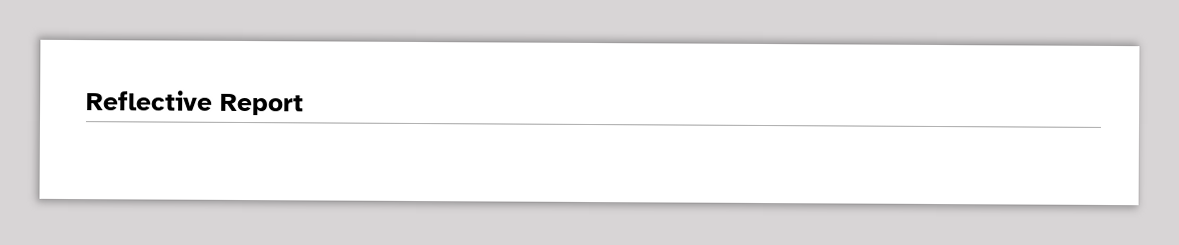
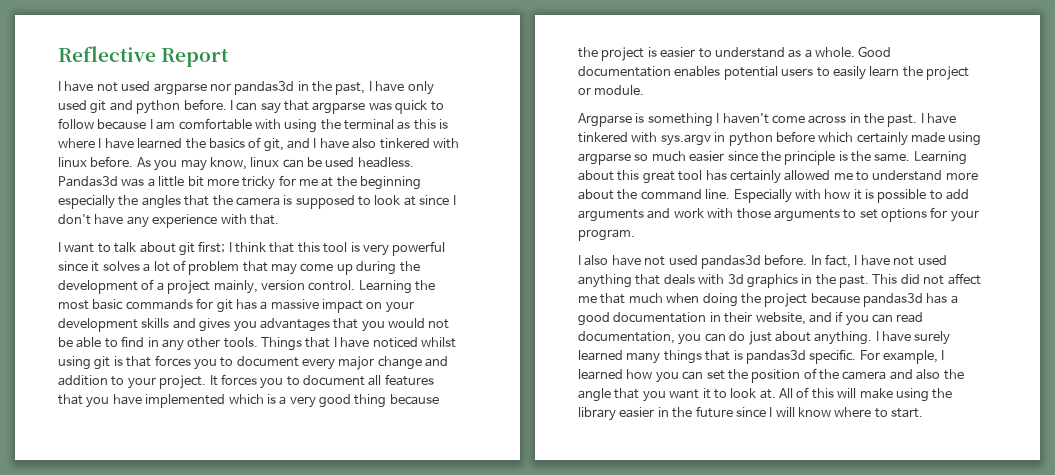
(304, 104) none -> [58,81,434,95] [58,99,444,114] [58,118,449,133] [58,137,459,152] [58,156,414,171] [58,175,422,190] [58,195,456,209] [58,214,279,228] [58,241,446,256] [58,260,420,275] [58,279,435,294] [58,298,414,313] [58,318,450,332] [58,336,456,351] [58,355,449,370] [58,374,434,389] [58,394,439,408] [578,46,892,61] [578,66,969,80] [578,85,645,95] [578,113,957,127] [578,131,982,146] [578,151,967,165] [578,170,978,184] [578,189,970,203] [578,207,979,222] [578,229,635,241] [578,254,947,269] [578,273,981,288] [578,293,958,307] [578,311,924,326] [578,331,951,345] [578,349,945,364] [578,368,964,383] [578,387,953,402] [578,406,924,421] // I have not used argparse nor pandas3d in the past, I have only used git and python before. I can say that argparse was quick to follow because I am comfortable with using the terminal as this is where I have learned the basics of git, and I have also tinkered with linux before. As you may know, linux can be used headless. Pandas3d was a little bit more tricky for me at the beginning especially the angles that the camera is supposed to look at since I don't have any experience with that. // I want to talk about git first; I think that this tool is very powerful since it solves a lot of problem that may come up during the development of a project mainly, version control. Learning the most basic commands for git has a massive impact on your development skills and gives you advantages that you would not be able to find in any other tools. Things that I have noticed whilst using git is that forces you to document every major change and addition to your project. It forces you to document all features that you have implemented which is a very good thing because the project is easier to understand as a whole. Good documentation enables potential users to easily learn the project or module. // Argparse is something I haven't come across in the past. I have tinkered with sys.argv in python before which certainly made using argparse so much easier since the principle is the same. Learning about this great tool has certainly allowed me to understand more about the command line. Especially with how it is possible to add arguments and work with those arguments to set options for your program. // I also have not used pandas3d before. In fact, I have not used anything that deals with 3d graphics in the past. This did not affect me that much when doing the project because pandas3d has a good documentation in their website, and if you can read documentation, you can do just about anything. I have surely learned many things that is pandas3d specific. For example, I learned how you can set the position of the camera and also the angle that you want it to look at. All of this will make using the library easier in the future since I will know where to start.

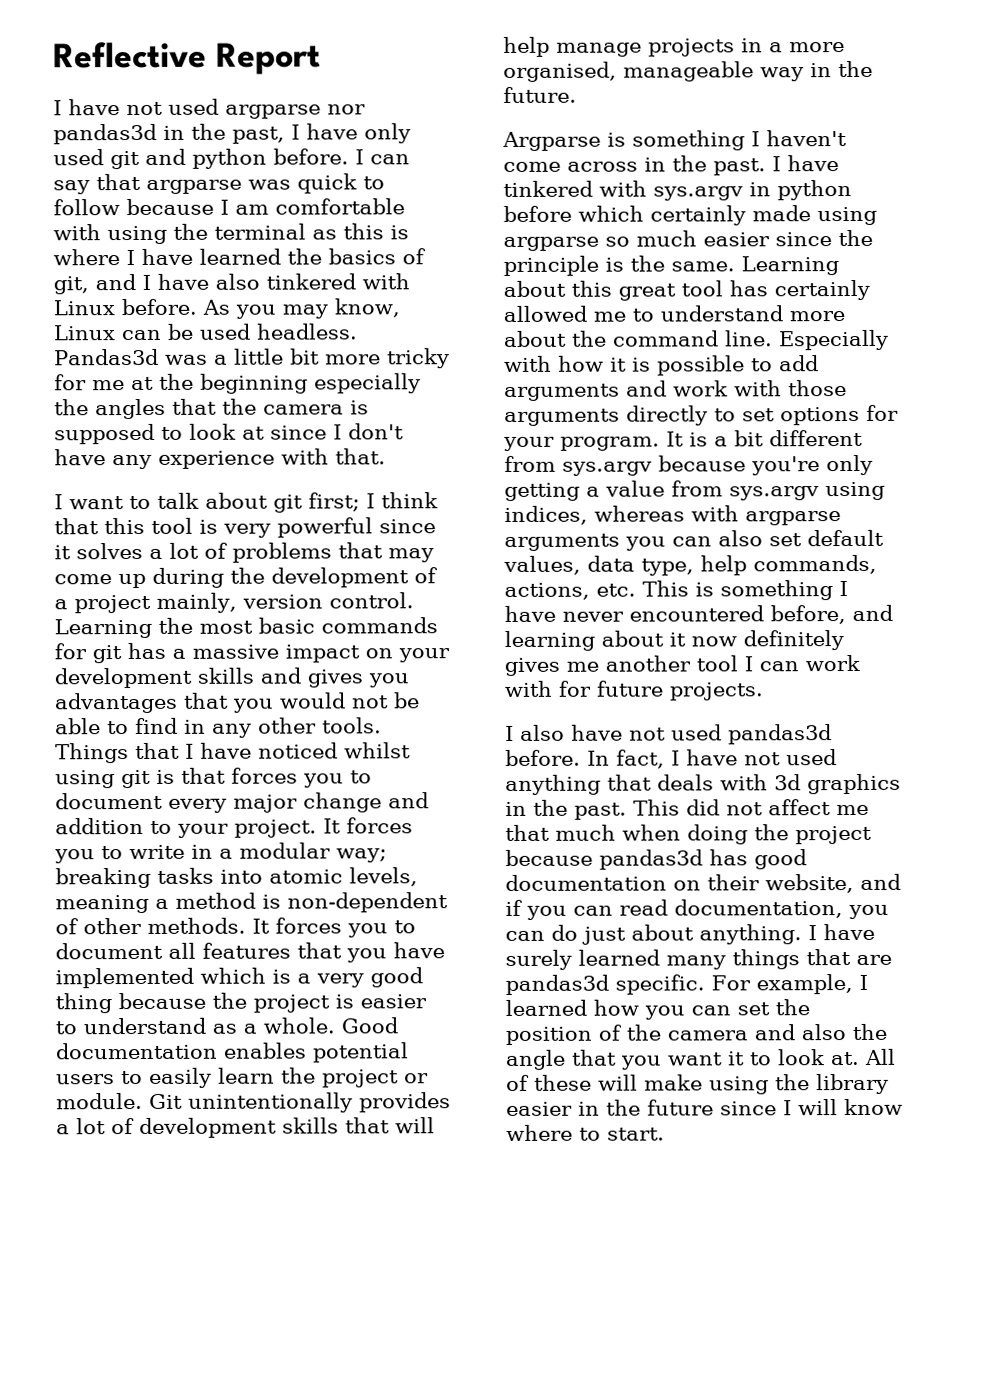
[58,157,87,167] linux -> [53,300,115,316] Linux
[250,157,280,167] linux -> [53,325,115,341] Linux
[188,261,240,275] problem -> [232,542,332,563] problems
(300, 381) none -> [129,842,387,863] [55,867,418,889] [55,892,448,914] [55,917,416,938] write in a modular way; breaking tasks into atomic levels, meaning a method is non-dependent of other methods. It forces you to
(645, 90) none -> [149,1092,451,1113] [56,1117,435,1138] [503,36,845,57] [503,60,873,82] [503,86,577,103] Git unintentionally provides a lot of development skills that will help manage projects in a more organised, manageable way in the future.
(840, 215) none -> [626,405,708,426] directly
(635, 235) none -> [666,429,863,447] [504,454,873,476] [504,480,885,501] [504,505,841,526] [504,529,884,551] [503,554,877,576] [504,580,848,601] [504,604,893,625] [504,630,844,651] [504,654,860,676] [504,680,764,701] It is a bit different from sys.argv because you're only getting a value from sys.argv using indices, whereas with argparse arguments you can also set default values, data type, help commands, actions, etc. This is something I have never encountered before, and learning about it now definitely gives me another tool I can work with for future projects.
[950,295,958,304] a -> (748, 857) none
[709,312,721,322] in -> [673,880,701,891] on
[733,350,743,360] is -> [856,954,892,965] are
[811,388,834,399] this -> [534,1074,592,1091] these

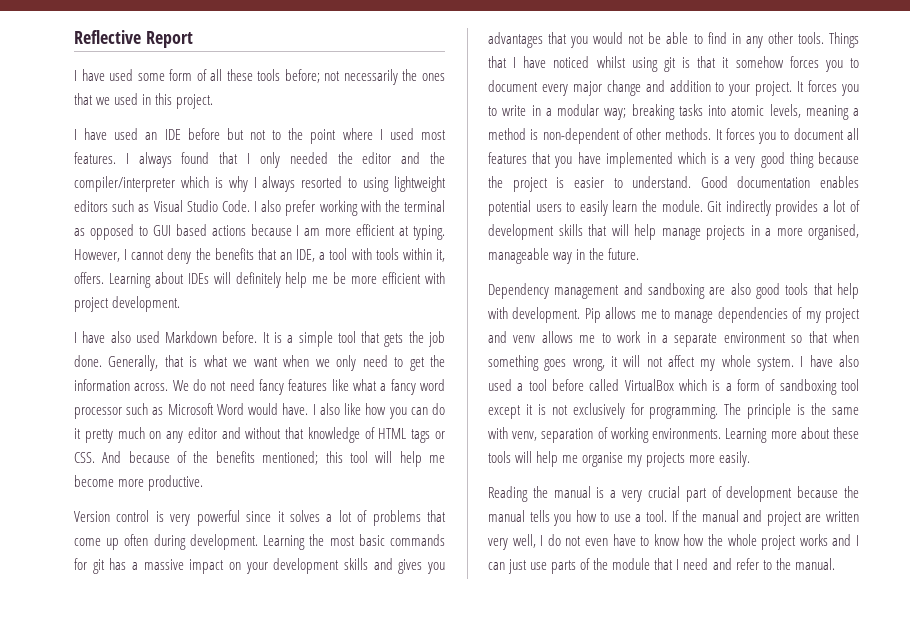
[126,98,366,119] [53,123,411,145] [53,148,410,170] [53,173,385,195] [53,198,405,216] [53,223,409,245] [53,248,426,266] [53,273,410,295] [53,298,400,319] [53,323,357,341] [54,348,450,369] [54,373,421,394] [54,398,369,420] [54,423,404,445] [54,448,386,470] [54,492,438,513] [54,517,193,535] not used argparse nor pandas3d in the past, I have only used git and python before. I can say that argparse was quick to follow because I am comfortable with using the terminal as this is where I have learned the basics of git, and I have also tinkered with Linux before. As you may know, Linux can be used headless. Pandas3d was a little bit more tricky for me at the beginning especially the angles that the camera is supposed to look at since I don't have any experience with that. // I want to talk about git first; I think that this tool -> [109,69,446,85] [74,93,214,109] [74,128,447,144] [74,152,445,168] [74,176,447,192] [74,200,446,216] [74,224,446,240] [74,248,446,264] [74,272,446,288] [74,296,181,312] [74,331,445,347] [74,355,445,371] [74,379,445,395] [74,403,445,419] [74,427,446,443] [74,451,446,467] [74,475,204,491] [74,510,150,522] used some form of all these tools before; not necessarily the ones that we used in this project. // I have used an IDE before but not to the point where I used most features. I always found that I only needed the editor and the compiler/interpreter which is why I always resorted to using lightweight editors such as Visual Studio Code. I also prefer working with the terminal as opposed to GUI based actions because I am more efficient at typing. However, I cannot deny the benefits that an IDE, a tool with tools within it, offers. Learning about IDEs will definitely help me be more efficient with project development. // I have also used Markdown before. It is a simple tool that gets the job done. Generally, that is what we want when we only need to get the information across. We do not need fancy features like what a fancy word processor such as Microsoft Word would have. I also like how you can do it pretty much on any editor and without that knowledge of HTML tags or CSS. And because of the benefits mentioned; this tool will help me become more productive. // Version control
[388,548,434,563] may -> (447, 516) none
[152,567,438,588] [54,592,414,614] during the development of a project mainly, version control. -> [124,534,258,550] often during development.
(226, 775) none -> [722,56,784,68] it somehow
[83,1017,335,1035] understand as a whole. -> [632,176,692,188] understand.
[322,1069,429,1088] project or -> (657, 206) none
[188,1092,353,1113] unintentionally -> [725,200,771,216] indirectly
[502,130,847,151] [503,155,839,176] [503,179,852,201] [503,205,877,226] [503,229,873,251] [503,255,839,276] [503,279,870,301] [503,305,845,322] [503,329,889,351] [504,355,819,376] [504,380,847,401] [504,404,899,426] [503,429,863,451] [504,454,873,476] [504,480,885,501] [504,505,841,526] [504,529,884,551] [503,554,877,576] [504,580,848,601] [504,604,893,625] [504,630,844,651] [504,654,860,676] [504,680,764,701] [505,724,832,745] [505,749,837,769] [505,773,901,795] [505,799,869,820] [505,824,872,845] [505,849,807,870] [505,873,901,894] [505,899,889,920] [505,923,875,945] [505,949,892,970] [505,973,868,995] [505,999,810,1020] [505,1023,887,1045] [505,1048,896,1070] [506,1073,889,1095] [506,1098,903,1116] [506,1124,665,1141] Argparse is something I haven't come across in the past. I have tinkered with sys.argv in python before which certainly made using argparse so much easier since the principle is the same. Learning about this great tool has certainly allowed me to understand more about the command line. Especially with how it is possible to add arguments and work with those arguments directly to set options for your program. It is a bit different from sys.argv because you're only getting a value from sys.argv using indices, whereas with argparse arguments you can also set default values, data type, help commands, actions, etc. This is something I have never encountered before, and learning about it now definitely gives me another tool I can work with for future projects. // I also have not used pandas3d before. In fact, I have not used anything that deals with 3d graphics in the past. This did not affect me that much when doing the project because pandas3d has good documentation on their website, and if you can read documentation, you can do just about anything. I have surely learned many things that are pandas3d specific. For example, I learned how you can set the position of the camera and also the angle that you want it to look at. All of these will make using the library easier in the future since I will know where to start. -> [488,283,859,299] [488,307,860,323] [488,331,859,347] [488,355,859,371] [488,379,859,395] [488,403,859,419] [488,427,859,443] [488,451,751,467] [488,486,859,502] [488,510,859,526] [488,534,859,550] [488,558,835,574] Dependency management and sandboxing are also good tools that help with development. Pip allows me to manage dependencies of my project and venv allows me to work in a separate environment so that when something goes wrong, it will not affect my whole system. I have also used a tool before called VirtualBox which is a form of sandboxing tool except it is not exclusively for programming. The principle is the same with venv, separation of working environments. Learning more about these tools will help me organise my projects more easily. // Reading the manual is a very crucial part of development because the manual tells you how to use a tool. If the manual and project are written very well, I do not even have to know how the whole project works and I can just use parts of the module that I need and refer to the manual.

